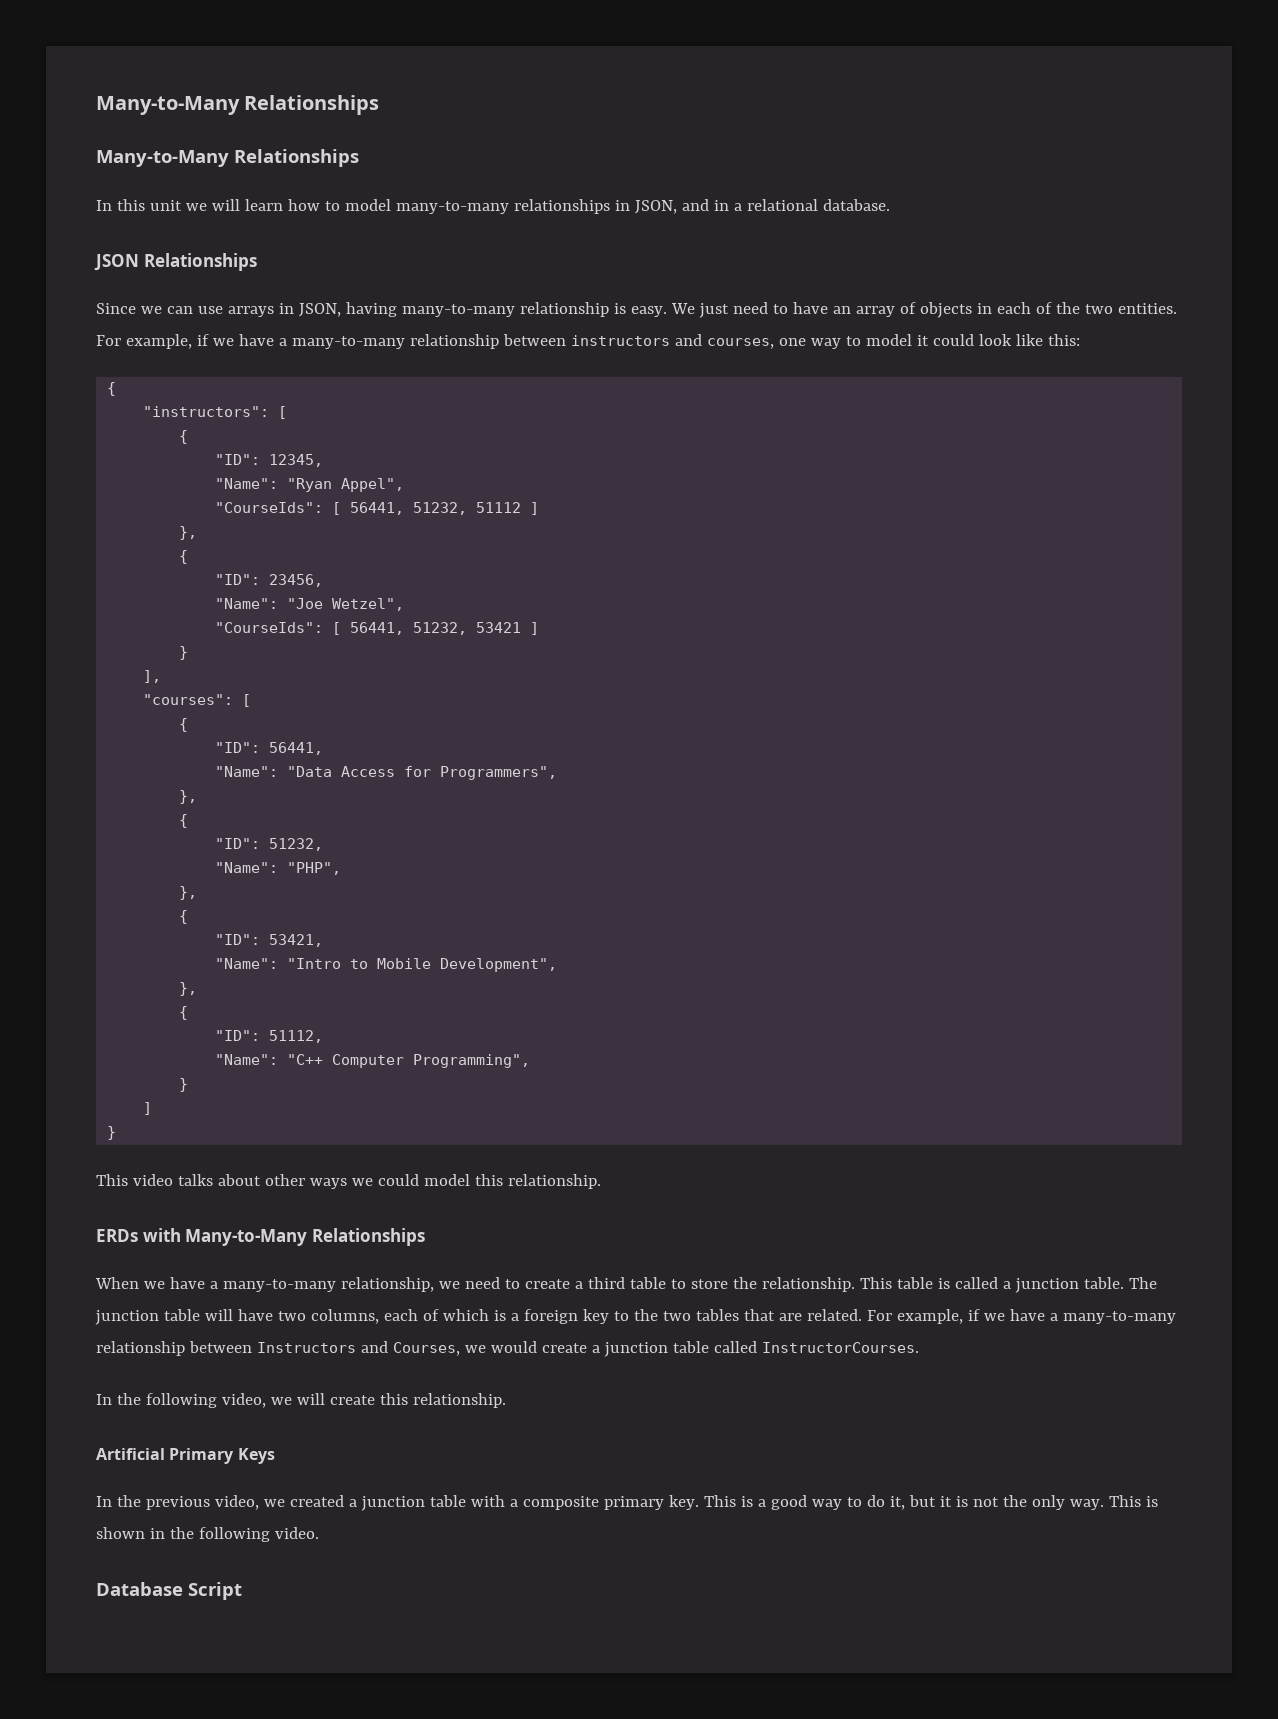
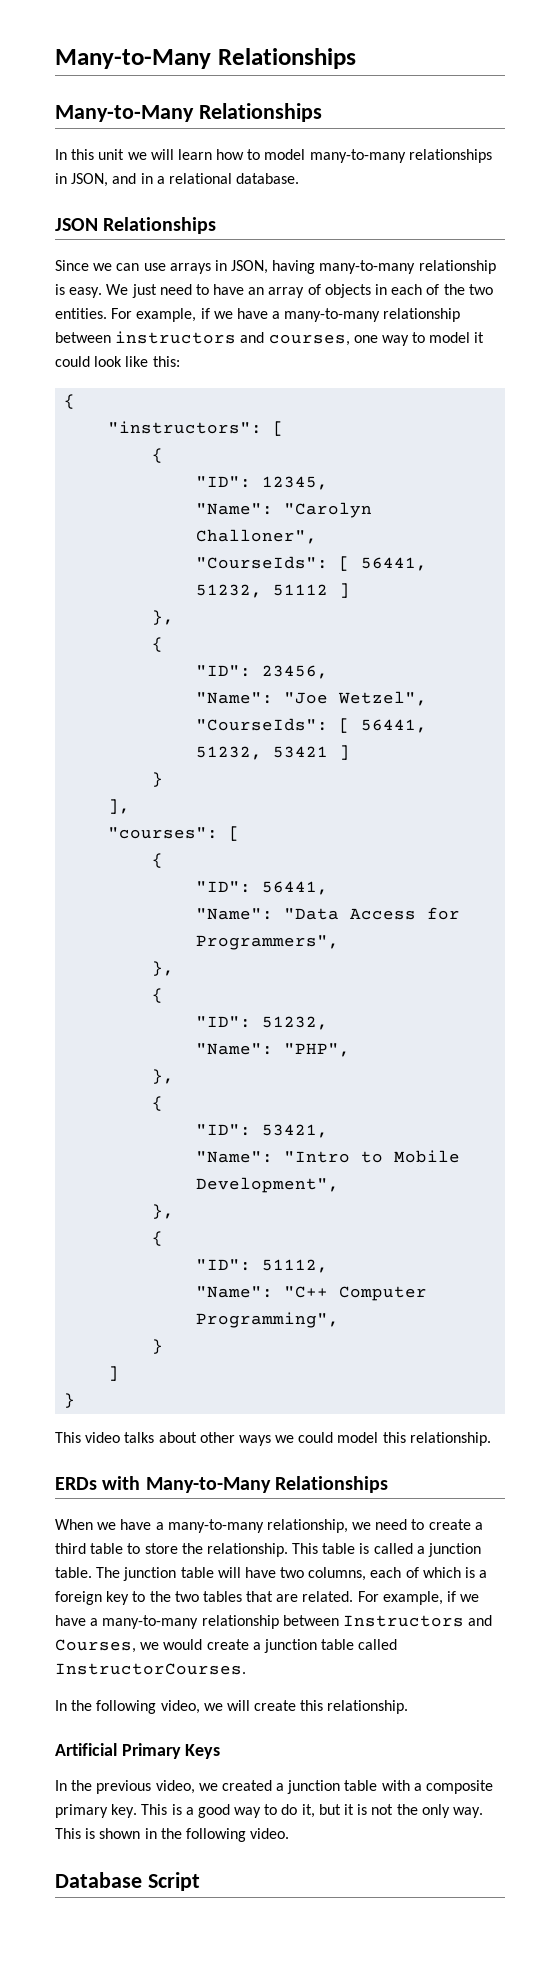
[287,478,405,492] "Ryan Appel", -> [284,502,373,518] [196,529,318,544] "Carolyn Challoner",

